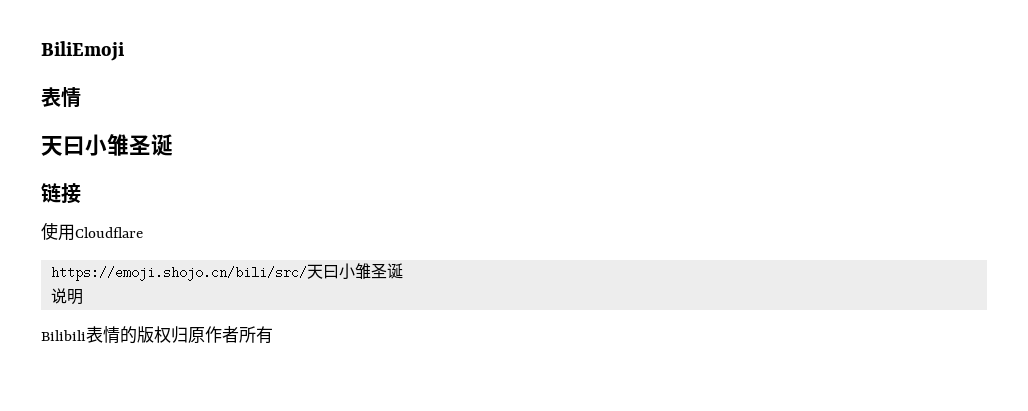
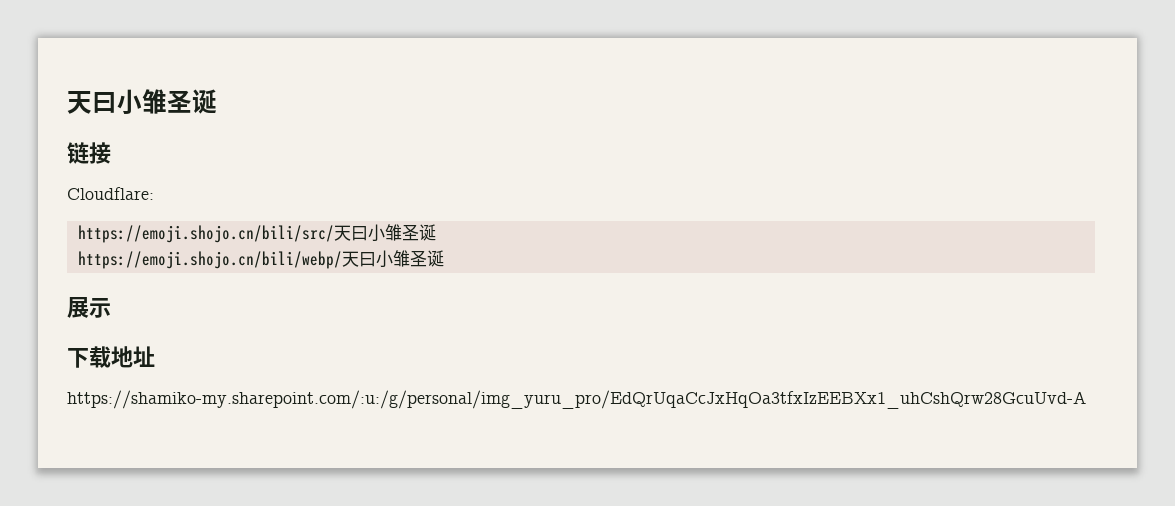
[41,41,124,61] [41,87,81,108] BiliEmoji // 表情 // -> (67, 102) none
[41,222,143,241] 使用Cloudflare -> [67,187,154,200] Cloudflare:
[51,288,84,305] [41,326,273,344] 说明 // Bilibili表情的版权归原作者所有 -> [77,250,444,269] [67,297,111,318] [67,346,155,368] [67,390,1086,409] https://emoji.shojo.cn/bili/webp/天曰小雏圣诞 // 展示 // 下载地址 // https://shamiko-my.sharepoint.com/:u:/g/personal/img_yuru_pro/EdQrUqaCcJxHqOa3tfxIzEEBXx1_uhCshQrw28GcuUvd-A

